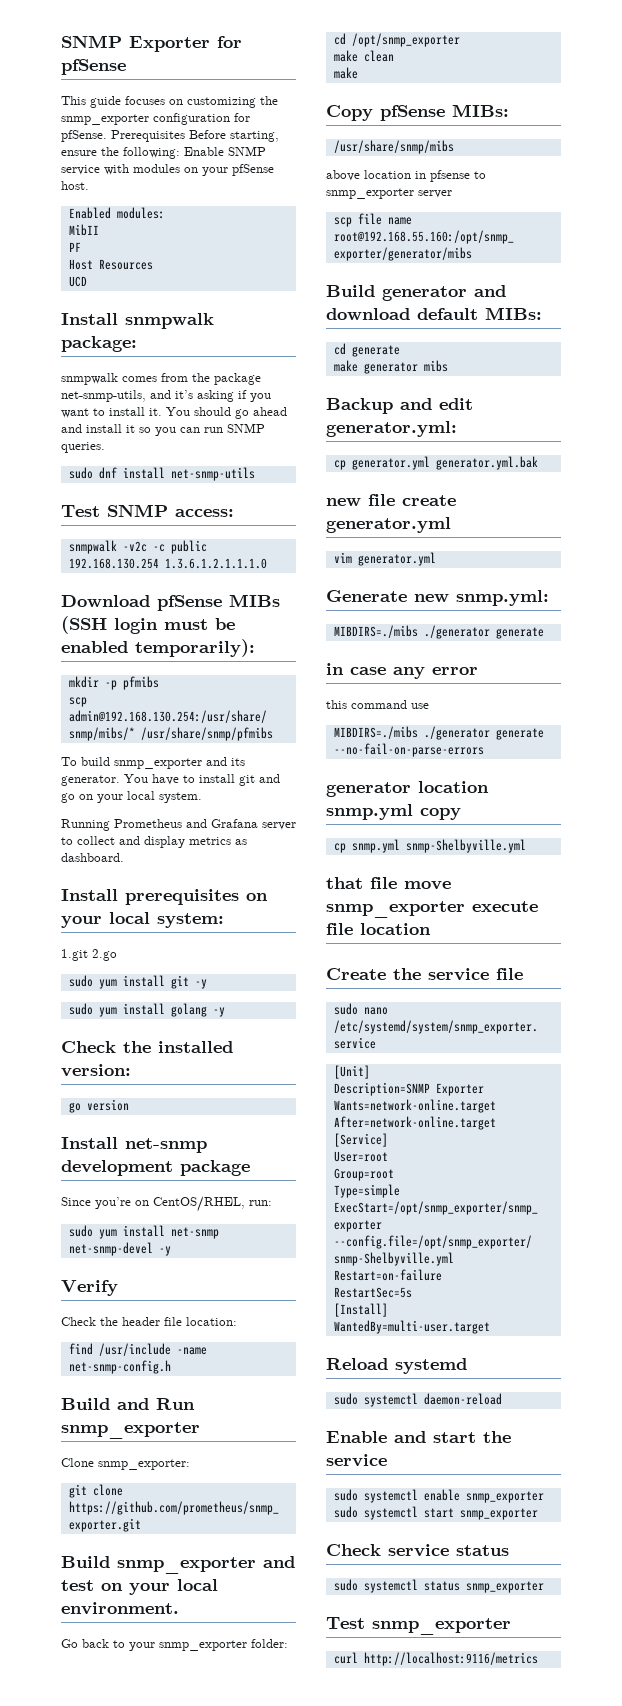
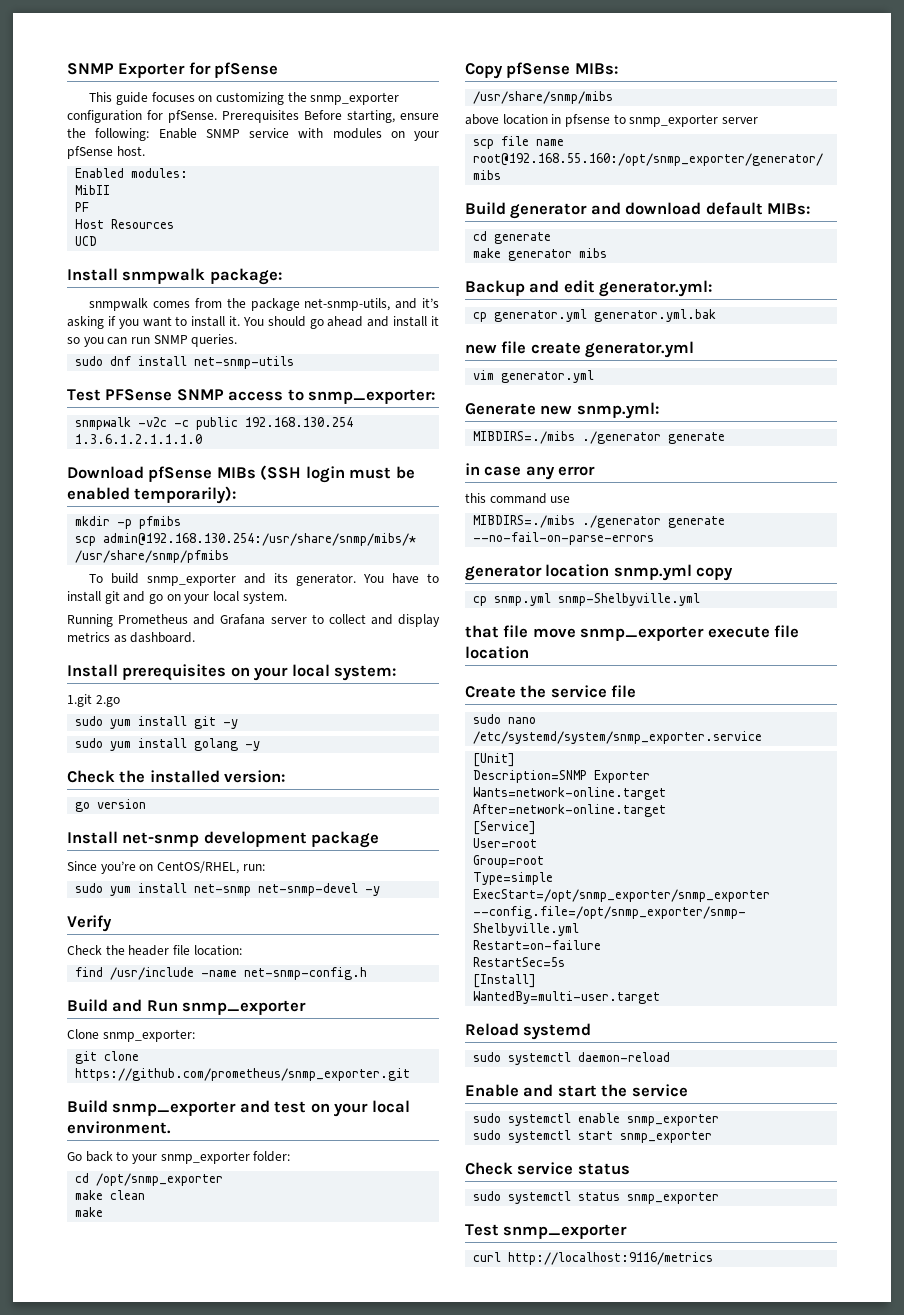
[107,504,234,517] SNMP access: -> [105,389,436,404] PFSense SNMP access to snmp_exporter:

